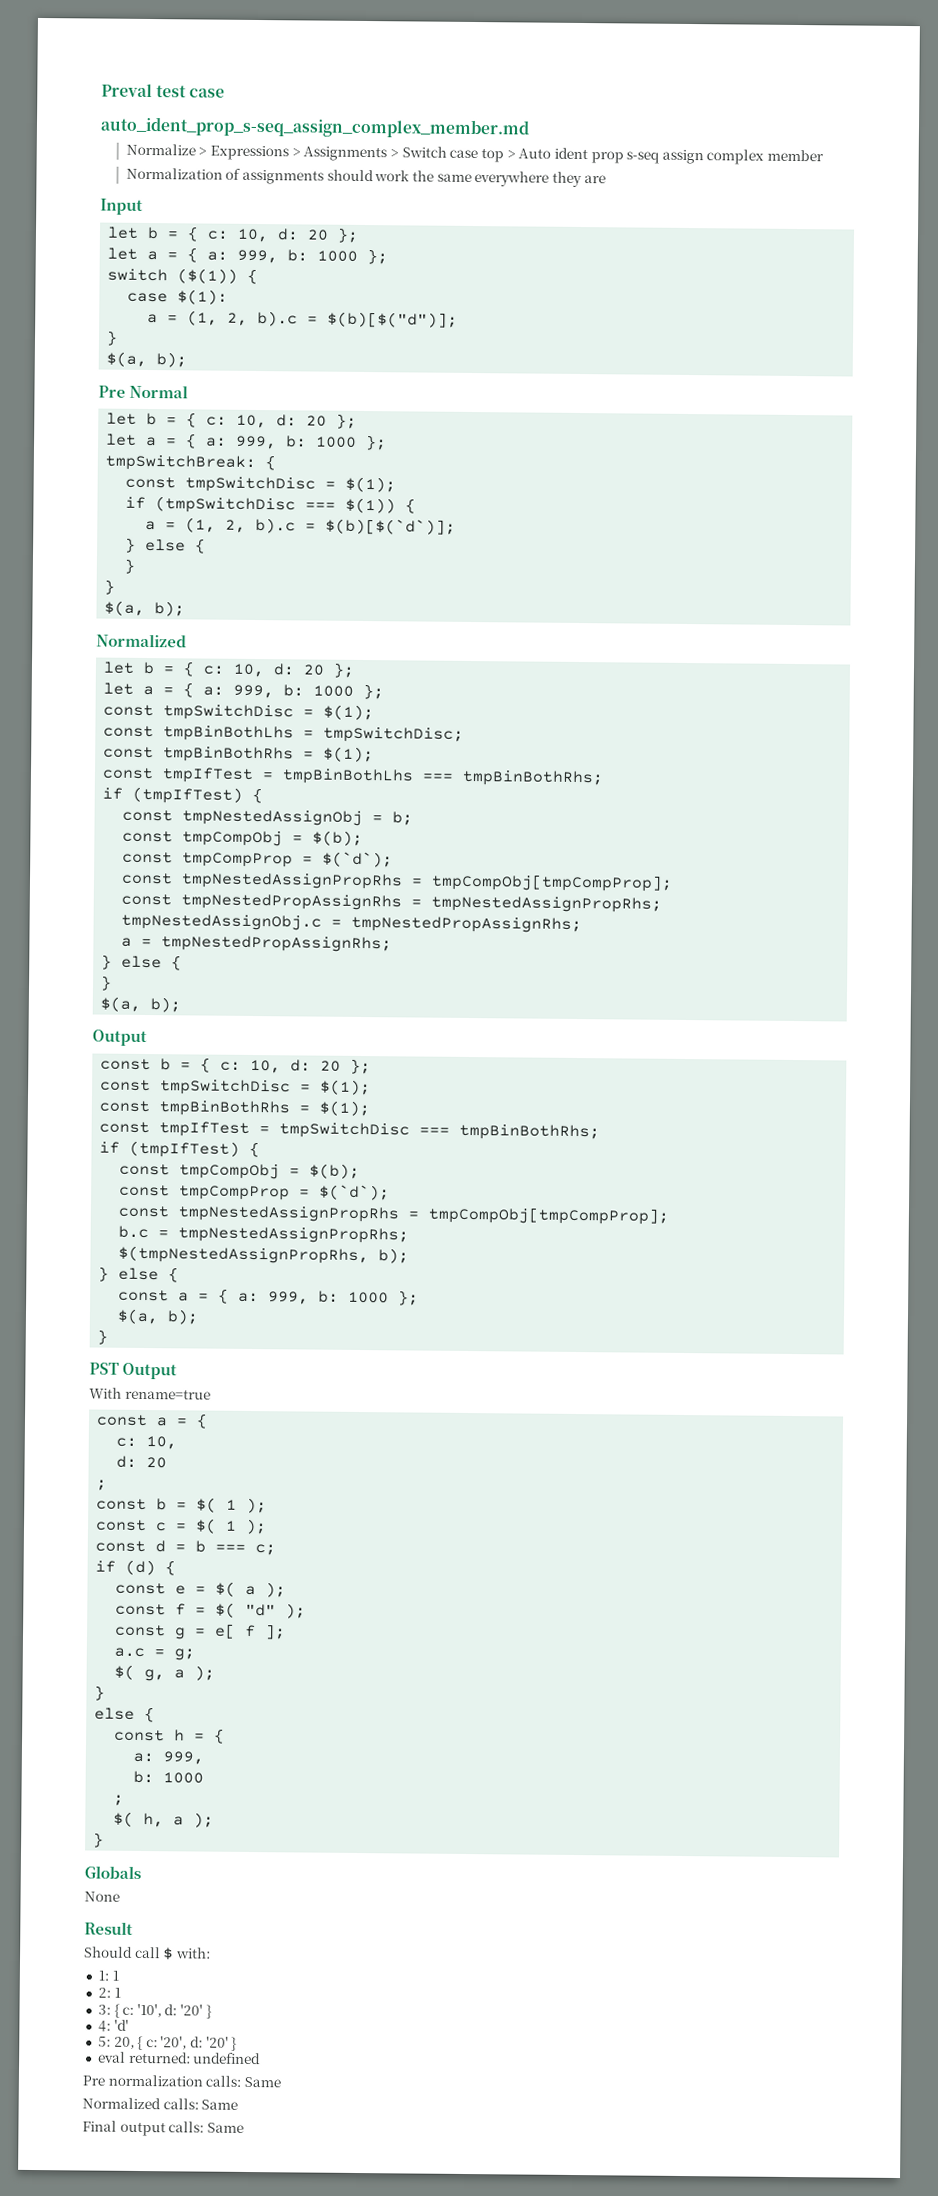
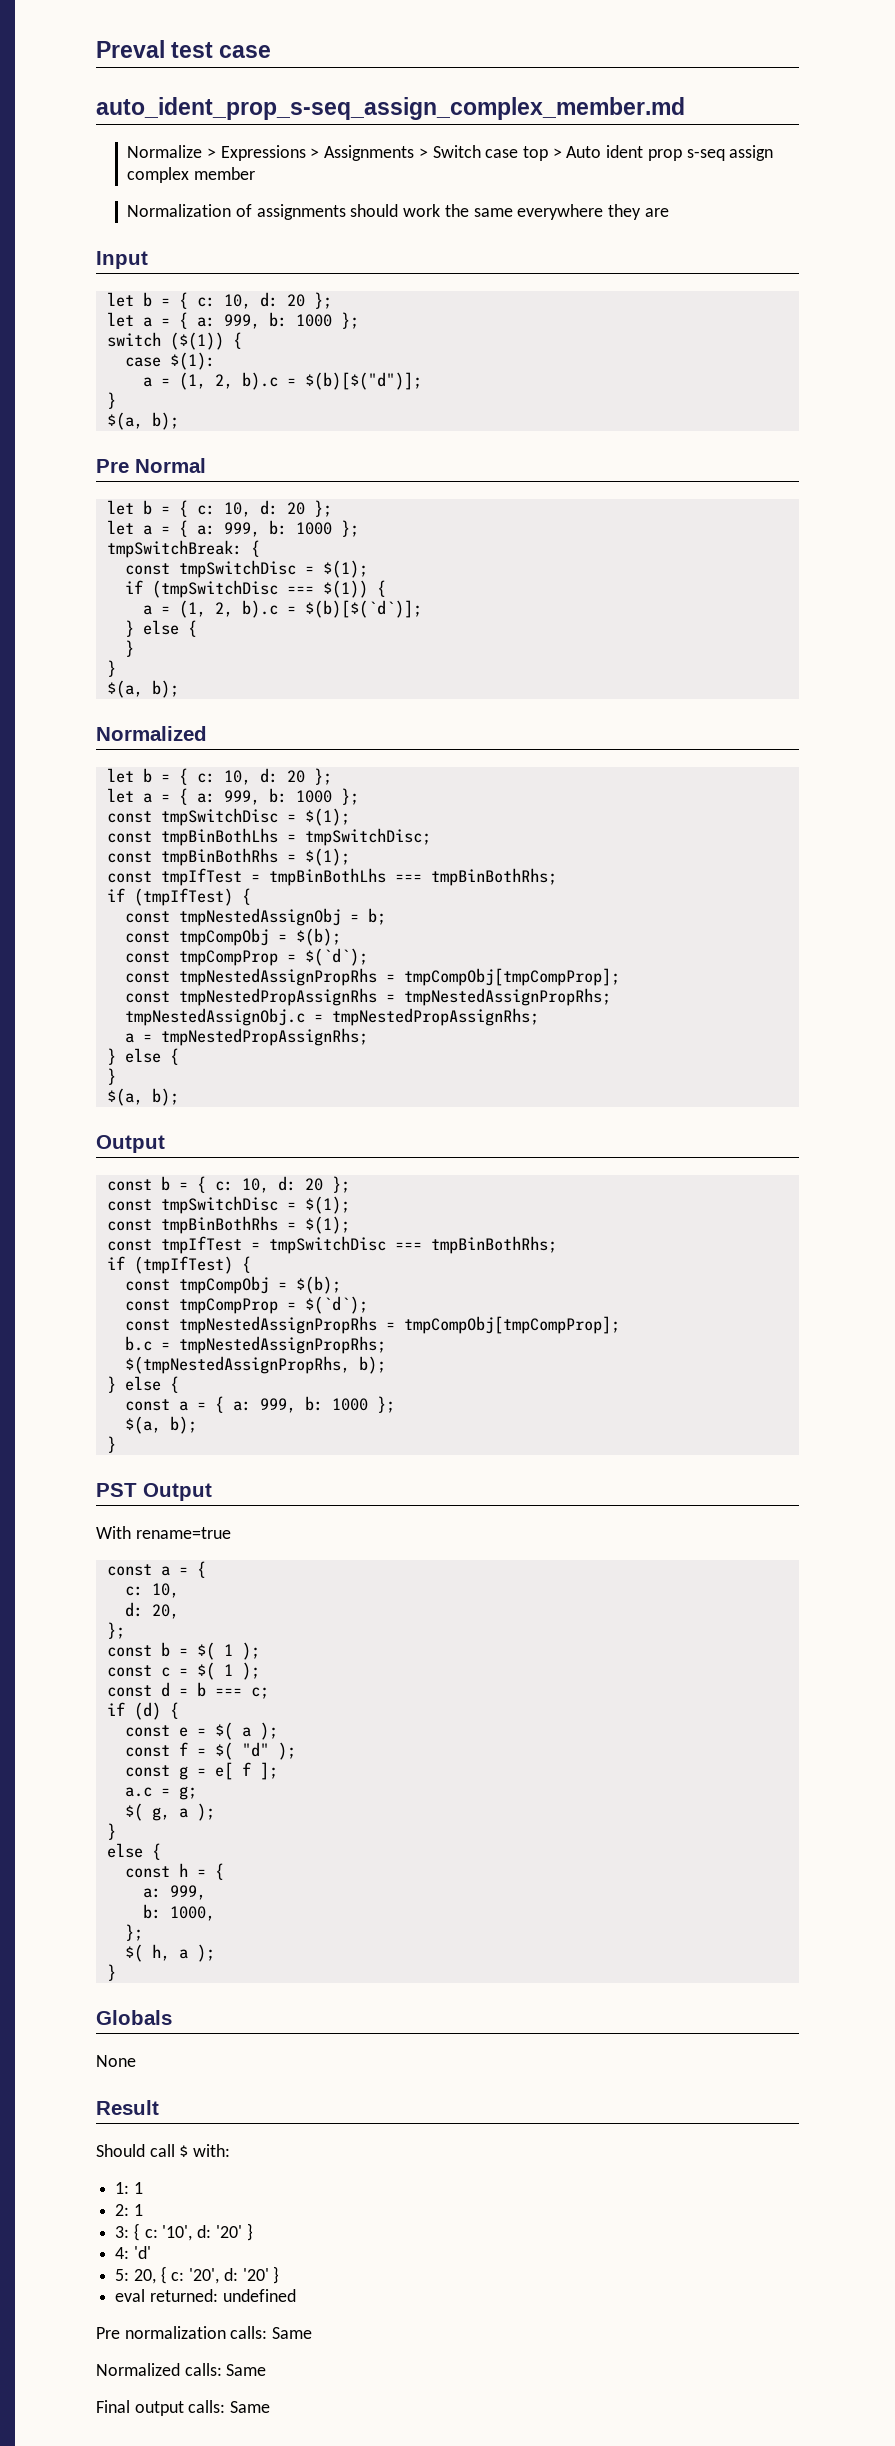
[146,1457,168,1469] [96,1479,108,1491] 20 // ; -> [151,1604,179,1619] [106,1622,125,1639] 20, // };
[163,1772,205,1784] [113,1794,125,1806] 1000 // ; -> [169,1906,215,1921] [124,1924,143,1941] 1000, // };

